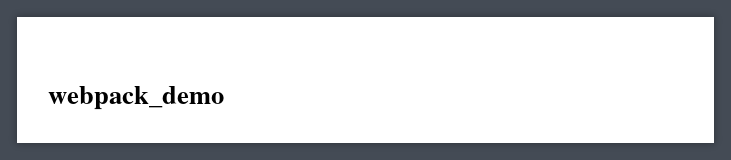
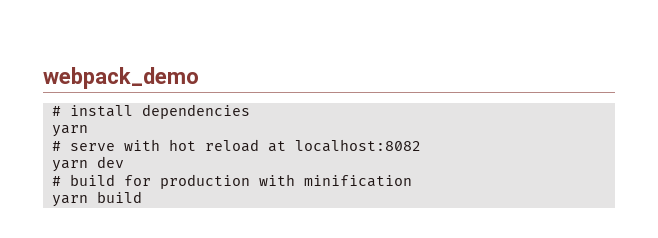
(224, 98) none -> [52,104,251,119] [52,125,89,137] [52,139,422,152] [52,156,125,172] [52,174,413,189] [52,191,143,207] // # install dependencies // yarn // # serve with hot reload at localhost:8082 // yarn dev // # build for production with minification // yarn build

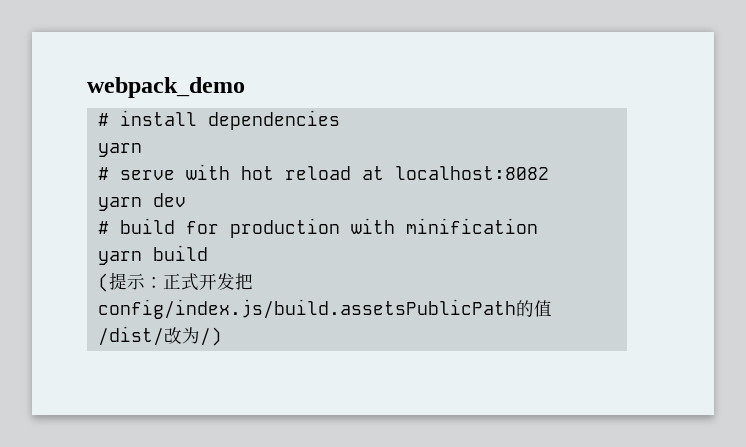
(143, 197) none -> [97,272,253,292] [97,299,552,319] [97,326,222,346] // (提示：正式开发把config/index.js/build.assetsPublicPath的值/dist/改为/)

